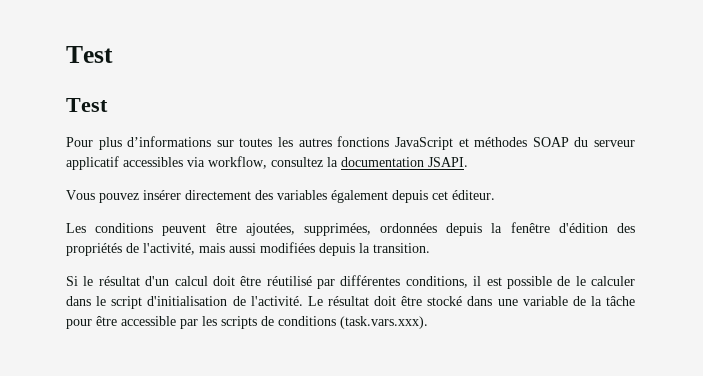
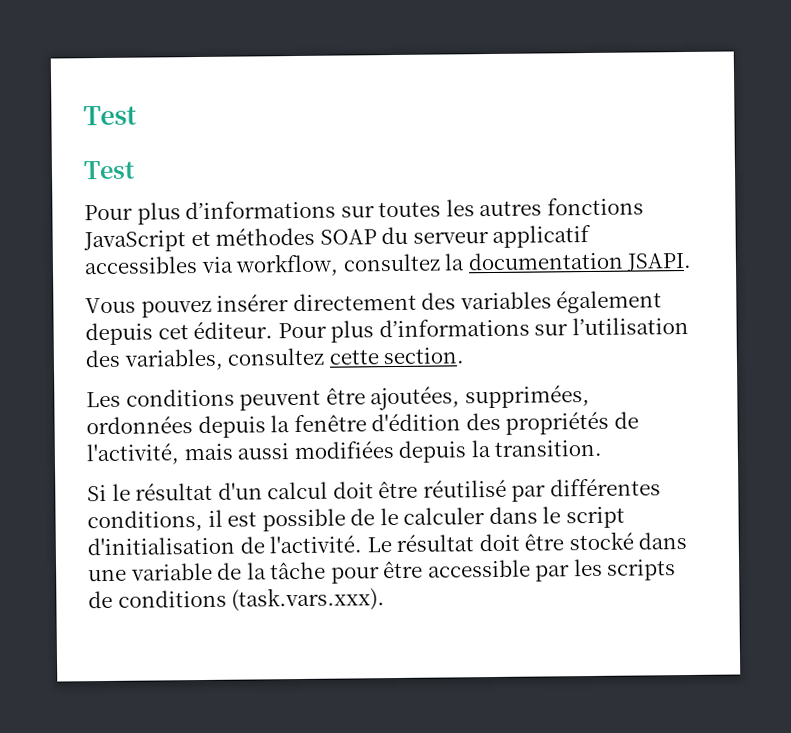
(495, 195) none -> [277,316,689,343] [85,347,465,371] Pour plus d’informations sur l’utilisation des variables, consultez cette section.

